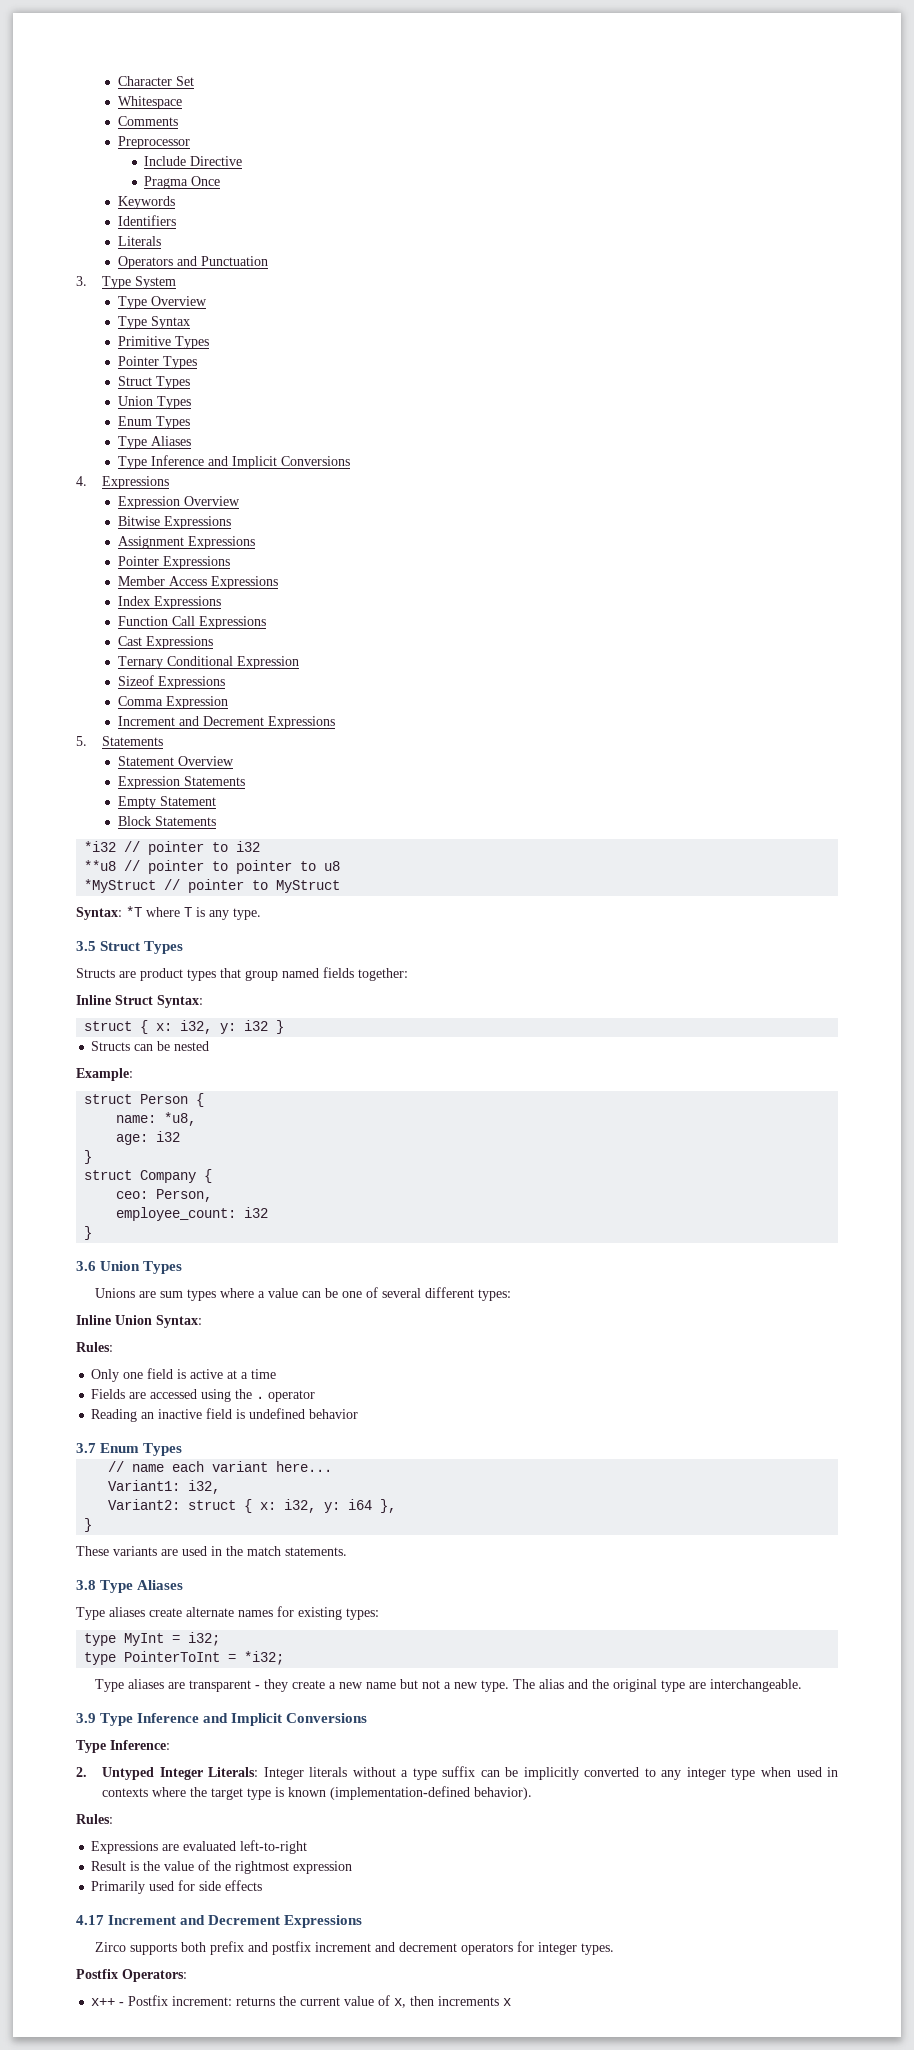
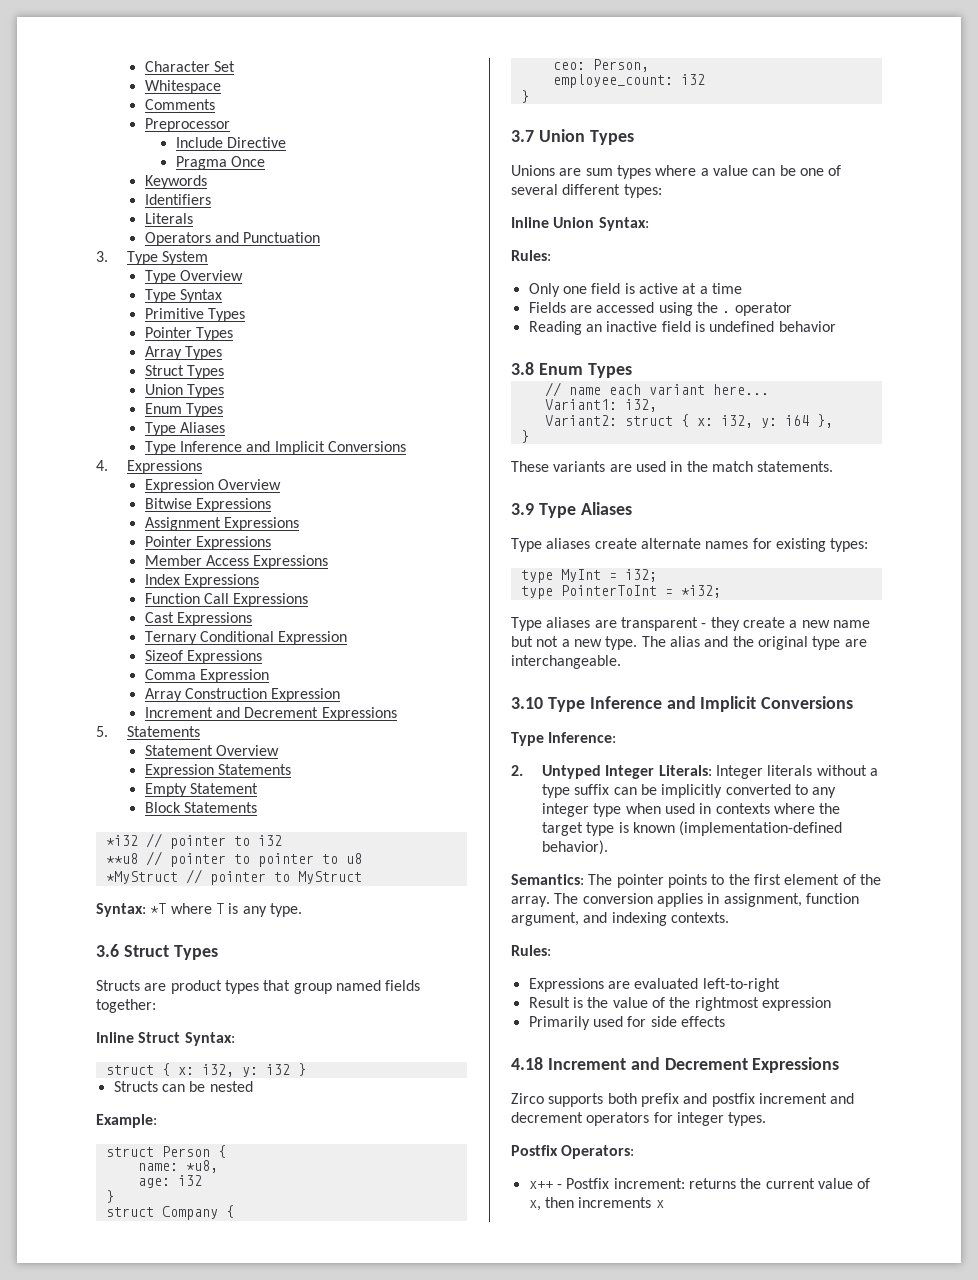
(197, 362) none -> [144,346,222,360] // Array Types
(228, 702) none -> [144,688,341,702] // Array Construction Expression
[76,941,96,951] 3.5 -> [96,944,119,957] 3.6
[76,1261,96,1271] 3.6 -> [511,130,534,142] 3.7
[76,1443,96,1453] 3.7 -> [511,362,534,375] 3.8
[76,1580,96,1590] 3.8 -> [511,503,534,515] 3.9
[76,1713,96,1723] 3.9 -> [511,697,543,709] 3.10
(533, 1793) none -> [511,874,881,888] [511,893,859,907] [511,912,729,926] // Semantics: The pointer points to the first element of the array. The conversion applies in assignment, function argument, and indexing contexts.
[76,1915,104,1925] 4.17 -> [511,1057,543,1070] 4.18

